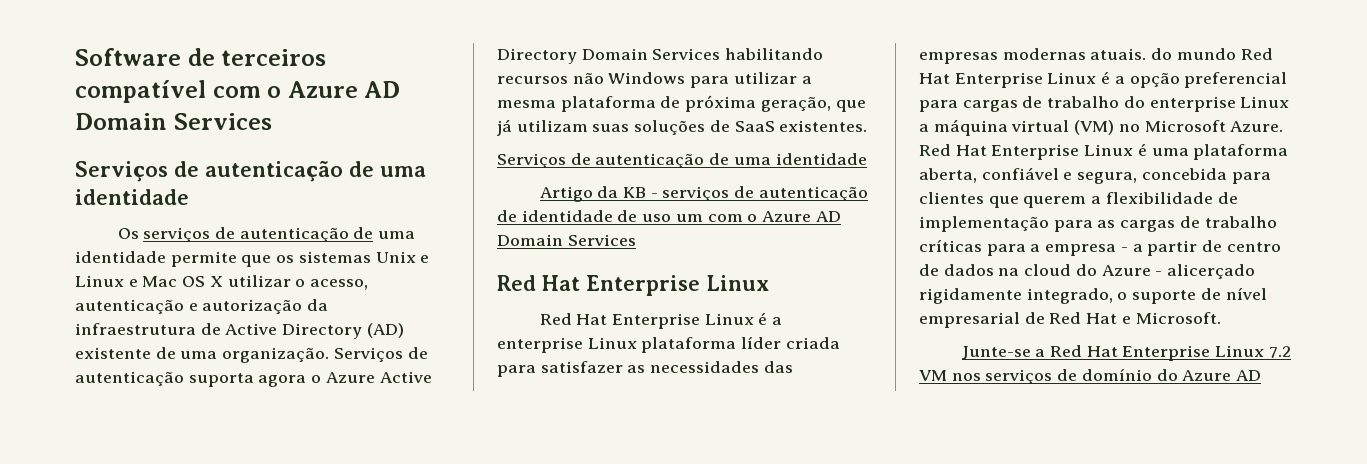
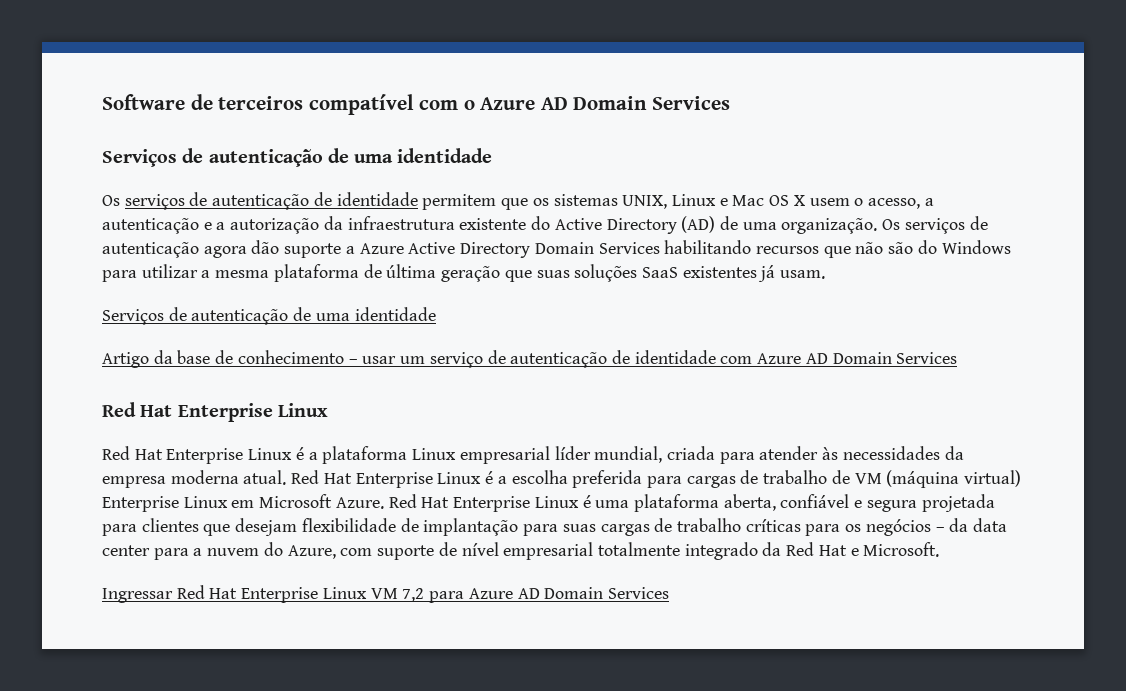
[378,231,416,239] [75,251,237,267] uma identidade permite -> [336,192,497,210] identidade permitem
[375,251,430,263] Unix e -> [622,195,668,209] UNIX,
[227,275,291,287] utilizar -> [809,198,850,206] usem
(369, 284) none -> [924,198,934,206] a
(198, 307) none -> [216,222,226,230] a
[200,323,221,335] de -> [459,216,551,230] existente do
[75,347,151,359] existente -> (716, 224) none
[333,347,428,362] [75,371,322,387] Serviços de autenticação suporta agora o -> [882,216,988,234] [102,240,355,258] Os serviços de autenticação agora dão suporte a
[572,73,604,84] não -> [823,240,937,258] que não são do
[685,95,866,112] [497,119,868,136] próxima geração, que já utilizam suas soluções de SaaS existentes. -> [386,264,826,282] última geração que suas soluções SaaS existentes já usam.
[622,186,868,201] [497,210,758,222] KB - serviços de autenticação de identidade de uso um com o -> [177,350,753,368] base de conhecimento – usar um serviço de autenticação de identidade com
[497,336,840,353] [497,361,793,377] [919,48,1273,64] [919,71,1288,88] enterprise Linux plataforma líder criada para satisfazer as necessidades das empresas modernas atuais. do mundo Red Hat Enterprise Linux é a opção preferencial -> [322,446,964,464] [102,470,643,488] plataforma Linux empresarial líder mundial, criada para atender às necessidades da empresa moderna atual. Red Hat Enterprise Linux é a escolha preferida
[1123,96,1290,112] [919,119,1140,136] do enterprise Linux a máquina virtual (VM) no -> [831,470,1022,488] [102,496,255,512] de VM (máquina virtual) Enterprise Linux em
[1077,168,1227,184] segura, concebida -> [866,494,995,512] segura projetada
[1023,192,1238,208] [919,216,1116,232] querem a flexibilidade de implementação para as -> [235,518,596,536] desejam flexibilidade de implantação para suas
[1030,240,1281,256] [919,264,1256,279] [919,288,1128,304] a empresa - a partir de centro de dados na cloud do Azure - alicerçado rigidamente integrado, o -> [845,518,1008,536] [102,542,373,560] os negócios – da data center para a nuvem do Azure, com
[1024,312,1045,324] de -> [597,542,782,560] totalmente integrado da
[961,345,1291,361] [919,368,1262,384] Junte-se a Red Hat Enterprise Linux 7.2 VM nos serviços de domínio do Azure AD -> [102,585,669,603] Ingressar Red Hat Enterprise Linux VM 7,2 para Azure AD Domain Services

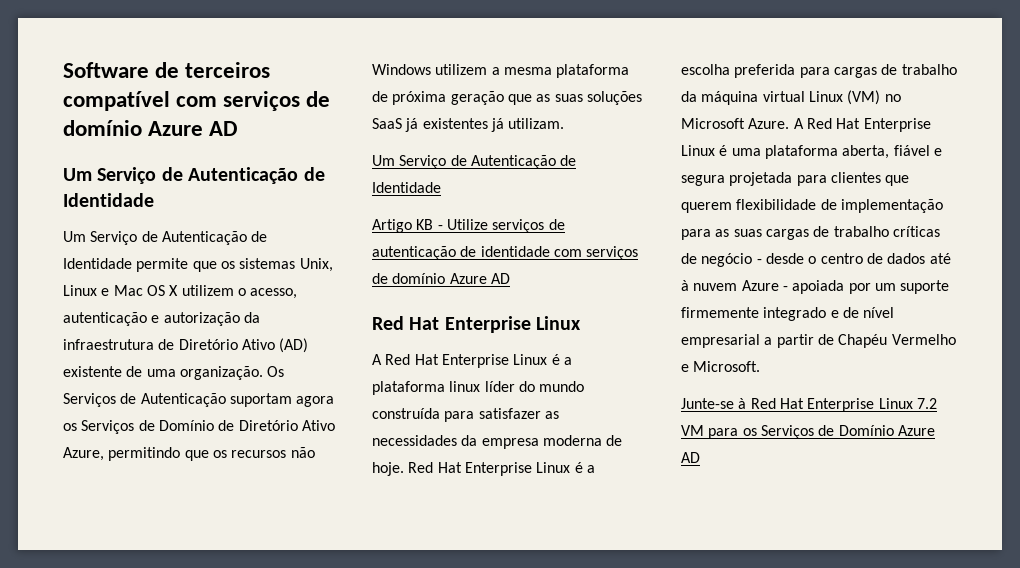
[463,96,730,110] [102,148,493,167] [102,195,120,206] o Azure AD Domain Services // Serviços de autenticação de uma identidade // Os -> [223,91,331,111] [63,120,239,136] [63,167,325,184] [63,193,154,207] [63,231,268,245] [63,258,333,272] [63,285,298,299] [63,312,260,326] [63,338,309,353] [63,366,285,380] [63,393,335,407] [63,420,335,434] [63,447,315,461] [372,64,630,78] [372,91,642,105] [372,118,565,132] [372,155,577,169] [372,182,441,193] [372,219,488,233] serviços de domínio Azure AD // Um Serviço de Autenticação de Identidade // Um Serviço de Autenticação de Identidade permite que os sistemas Unix, Linux e Mac OS X utilizem o acesso, autenticação e autorização da infraestrutura de Diretório Ativo (AD) existente de uma organização. Os Serviços de Autenticação suportam agora os Serviços de Domínio de Diretório Ativo Azure, permitindo que os recursos não Windows utilizem a mesma plataforma de próxima geração que as suas soluções SaaS já existentes já utilizam. // Um Serviço de Autenticação de Identidade // Artigo KB - Utilize
[422,194,934,210] [102,216,988,234] [102,240,1011,258] [102,264,826,282] [102,307,436,325] [102,350,958,368] permitem que os sistemas UNIX, Linux e Mac OS X usem o acesso, a autenticação e a autorização da infraestrutura existente do Active Directory (AD) de uma organização. Os serviços de autenticação agora dão suporte a Azure Active Directory Domain Services habilitando recursos que não são do Windows para utilizar a mesma plataforma de última geração que suas soluções SaaS existentes já usam. // Serviços de autenticação de uma identidade // Artigo da base de conhecimento – usar um serviço de autenticação de identidade com Azure AD Domain Services -> [553,246,639,260] [372,273,510,284] com serviços de domínio Azure AD
(328, 410) none -> [372,354,382,365] A
[412,446,839,464] Linux empresarial líder mundial, criada para atender às -> [449,381,585,392] [372,408,559,422] linux líder do mundo construída para satisfazer as
[243,470,287,485] atual. -> [606,435,623,446] [372,462,404,476] de hoje.
[831,470,1022,488] [102,496,255,512] de VM (máquina virtual) Enterprise Linux em -> [681,90,901,105] da máquina virtual Linux (VM) no
(384, 503) none -> [793,118,804,129] A
[780,494,850,508] confiável -> [893,145,930,156] fiável
[235,518,298,536] desejam -> [681,202,732,213] querem
[423,518,559,536] implantação para -> [840,199,943,213] [681,229,730,240] implementação para as
[805,518,1008,536] [102,542,847,560] para os negócios – da data center para a nuvem do Azure, com suporte de nível empresarial totalmente integrado da Red Hat -> [681,253,951,267] [681,280,950,294] [681,307,895,321] [681,334,956,348] de negócio - desde o centro de dados até à nuvem Azure - apoiada por um suporte firmemente integrado e de nível empresarial a partir de Chapéu Vermelho
[102,585,669,603] Ingressar Red Hat Enterprise Linux VM 7,2 para Azure AD Domain Services -> [681,398,937,412] [681,425,935,439] [681,452,700,463] Junte-se à Red Hat Enterprise Linux 7.2 VM para os Serviços de Domínio Azure AD

